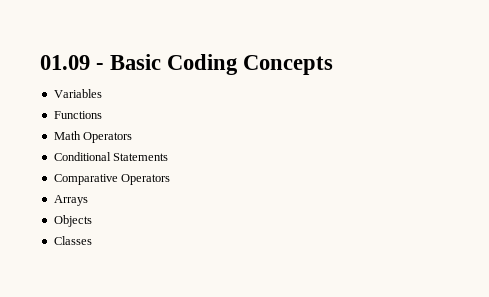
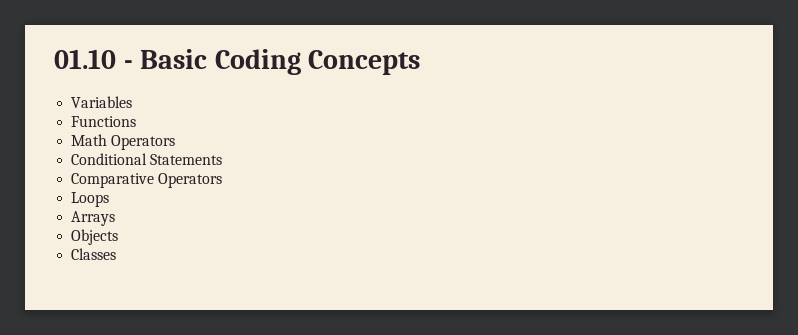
[40,55,90,70] 01.09 -> [54,49,116,69] 01.10
(171, 179) none -> [71,192,110,207] // Loops

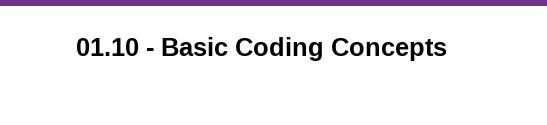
[71,96,133,108] [71,116,137,127] [71,134,176,150] [71,153,223,165] [71,173,223,188] [71,192,110,207] [71,211,116,226] [71,229,119,245] [71,248,117,260] // Variables // Functions // Math Operators // Conditional Statements // Comparative Operators // Loops // Arrays // Objects // Classes -> (447, 49) none

